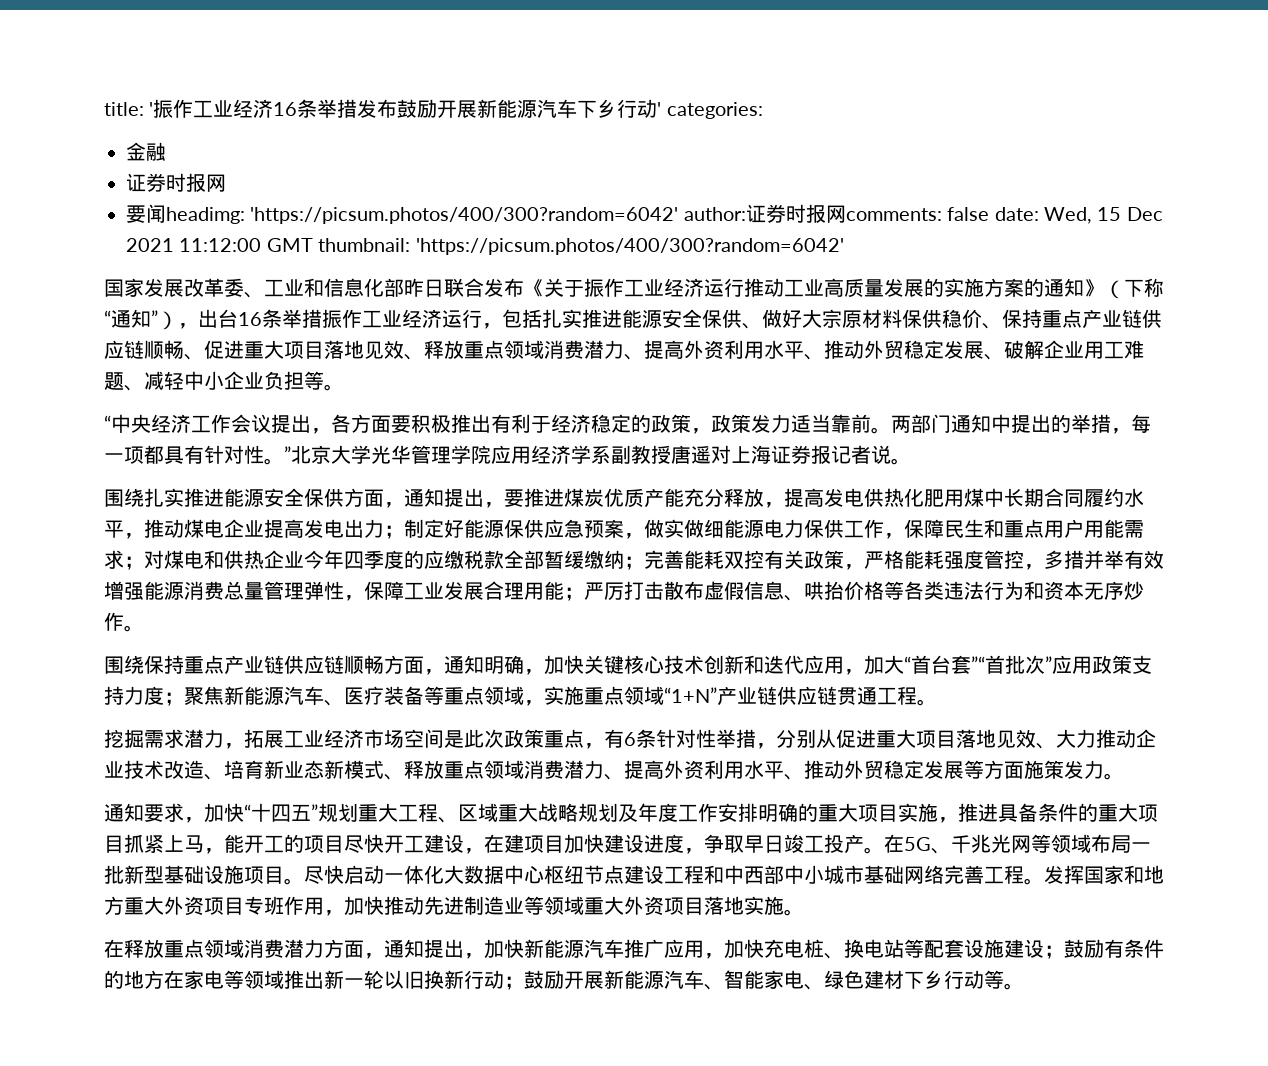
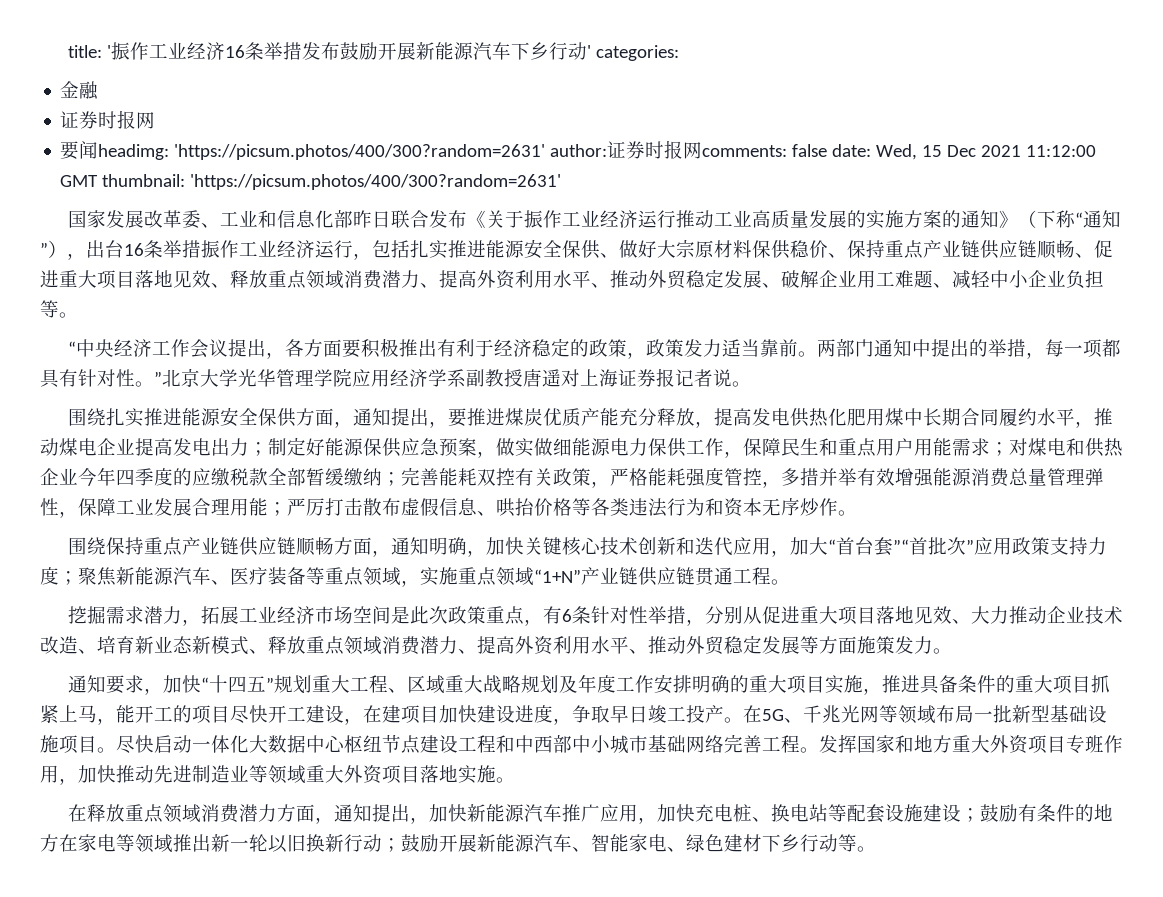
[250,207,679,224] 'https://picsum.photos/400/300?random=6042' -> [174,144,546,160] 'https://picsum.photos/400/300?random=2631'
[415,238,844,255] 'https://picsum.photos/400/300?random=6042' -> [190,174,562,190] 'https://picsum.photos/400/300?random=2631'

